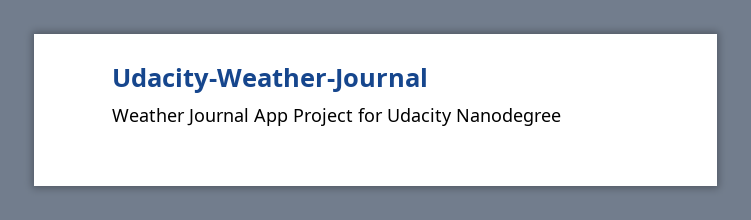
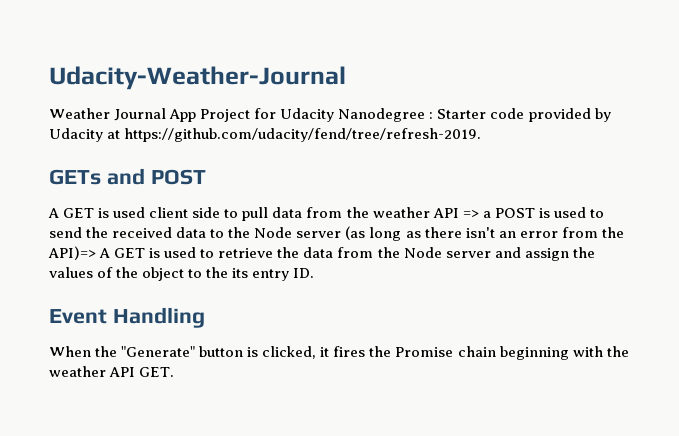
(561, 117) none -> [429,108,611,122] [49,128,482,142] [49,168,206,185] [48,207,604,221] [49,226,624,241] [48,246,595,261] [49,267,315,281] [49,307,205,328] [49,346,629,360] [49,366,175,377] : Starter code provided by Udacity at https://github.com/udacity/fend/tree/refresh-2019. // GETs and POST // A GET is used client side to pull data from the weather API => a POST is used to send the received data to the Node server (as long as there isn't an error from the API)=> A GET is used to retrieve the data from the Node server and assign the values of the object to the its entry ID. // Event Handling // When the "Generate" button is clicked, it fires the Promise chain beginning with the weather API GET.

